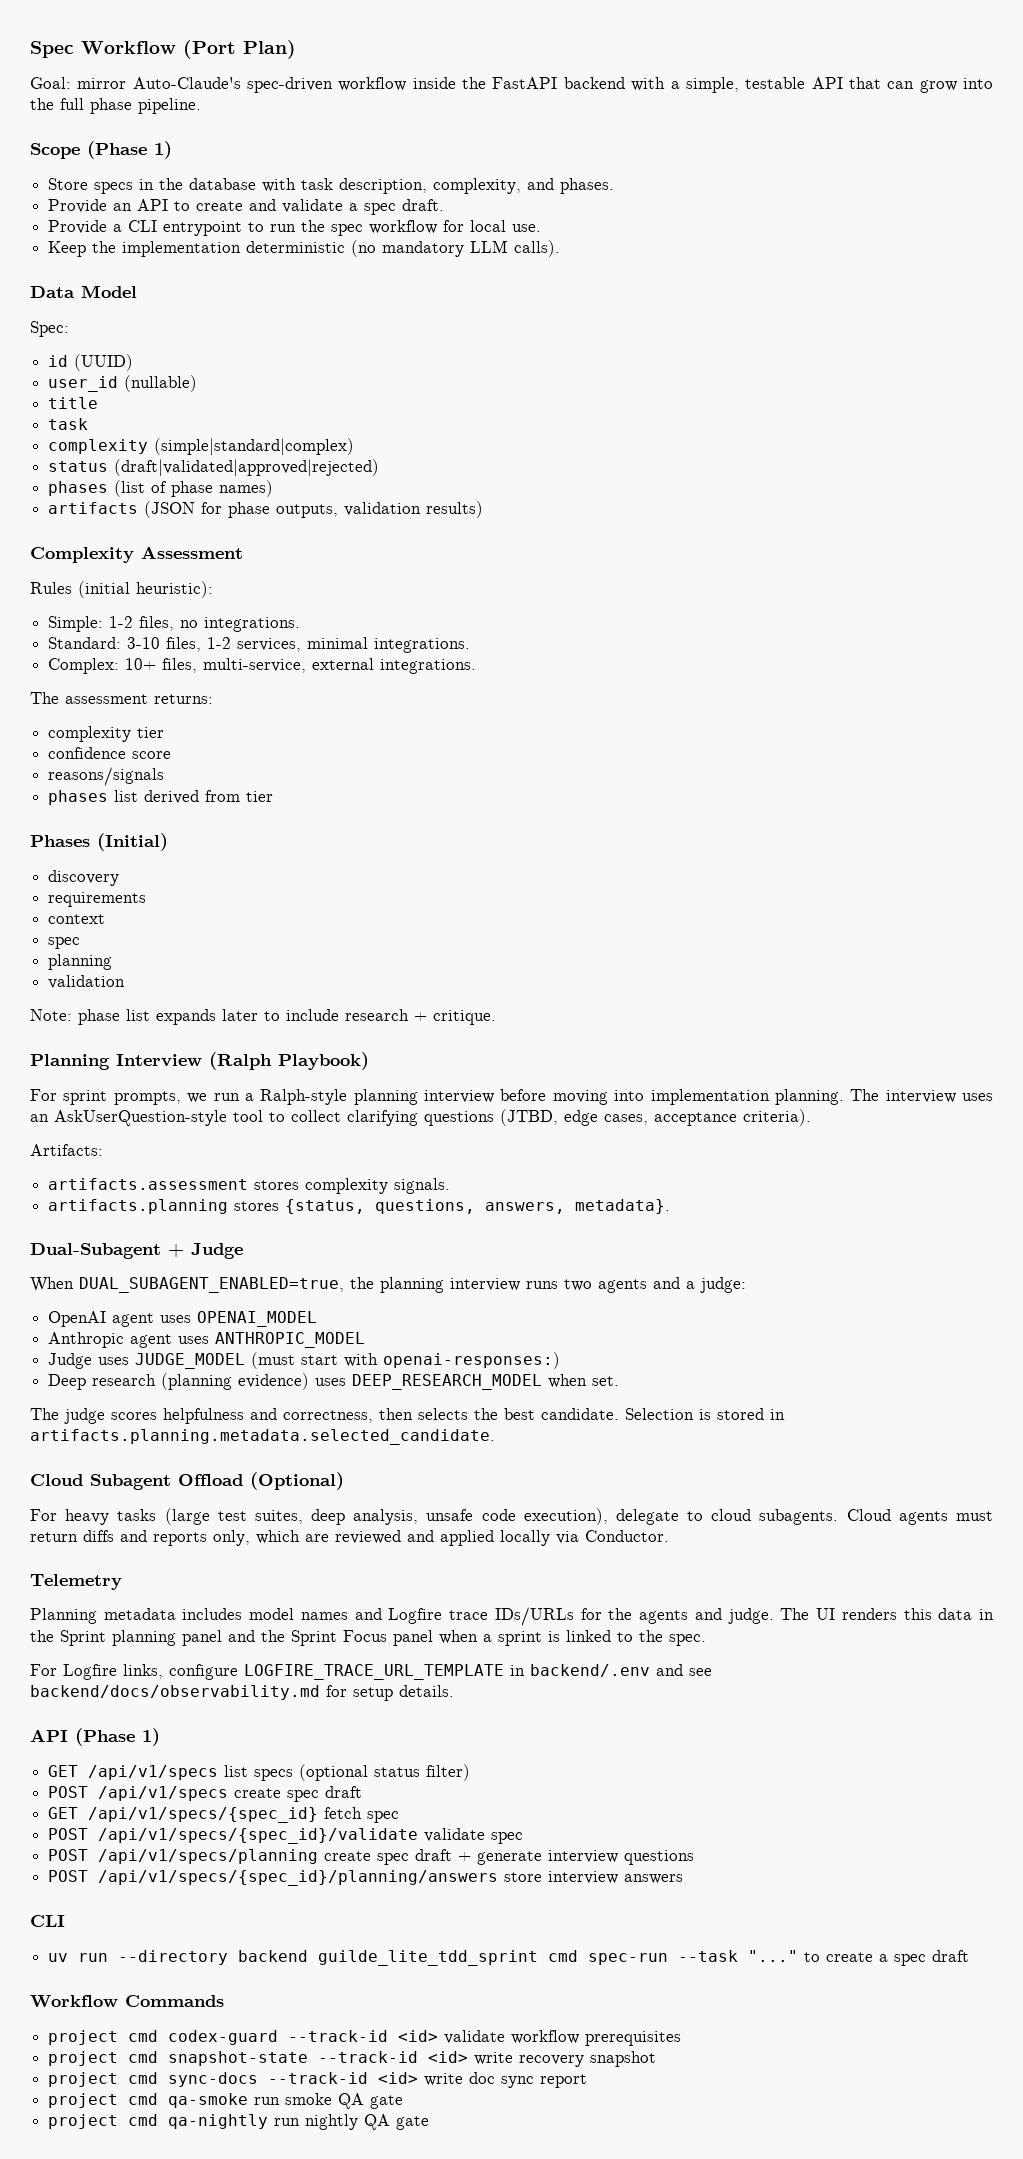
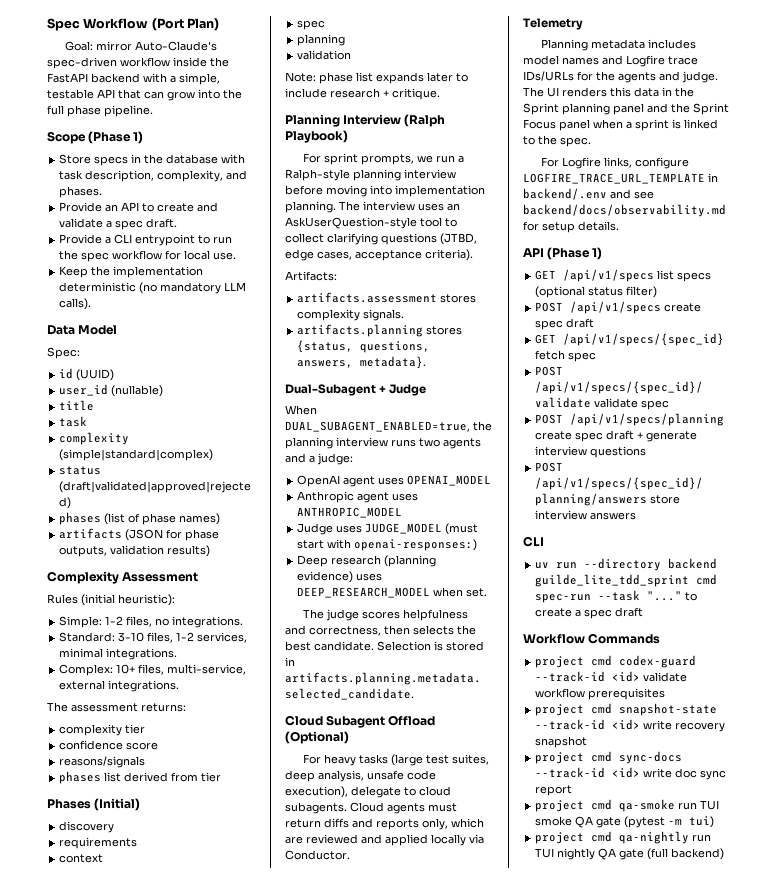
(281, 2101) none -> [700,800,720,810] TUI
(404, 2102) none -> [624,816,715,828] (pytest -m tui)
(301, 2122) none -> [535,848,555,858] TUI
(430, 2123) none -> [647,848,725,860] (full backend)

